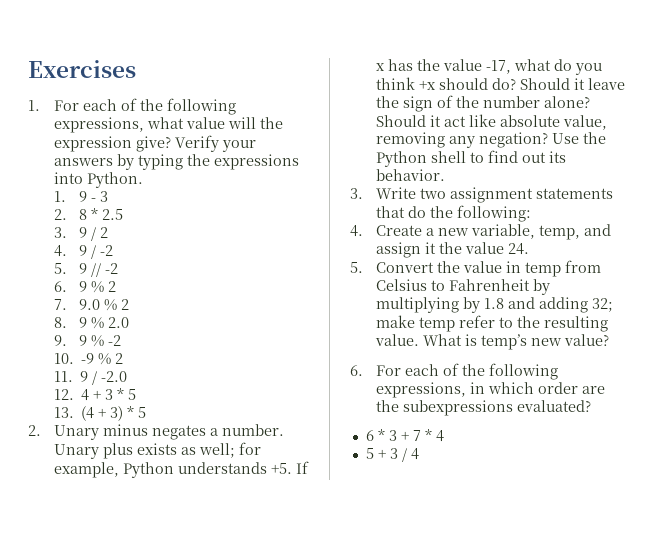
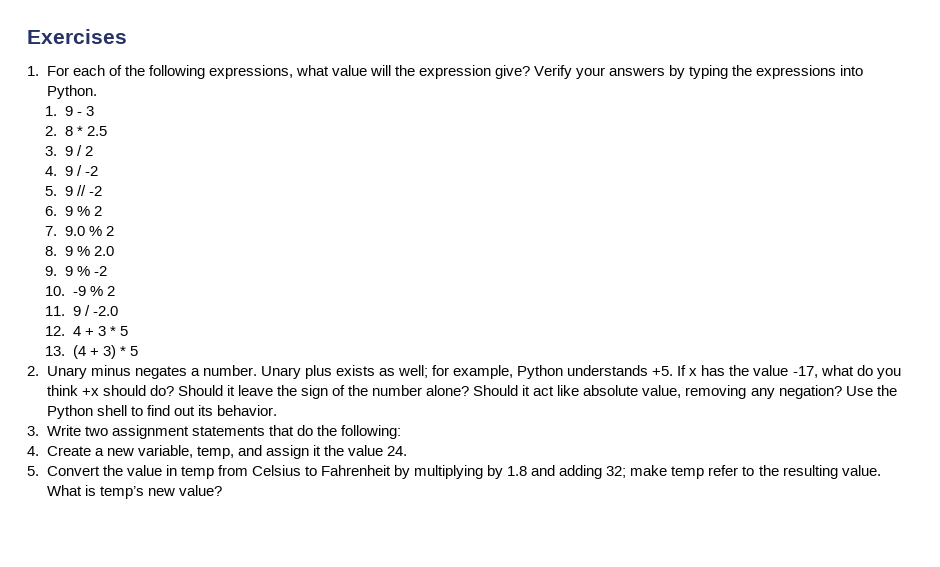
[350,363,558,380] [375,382,605,398] [375,400,591,416] [365,429,444,442] [365,448,419,462] // 6. For each of the following expressions, in which order are the subexpressions evaluated? // 6 * 3 + 7 * 4 // 5 + 3 / 4 -> (222, 490) none

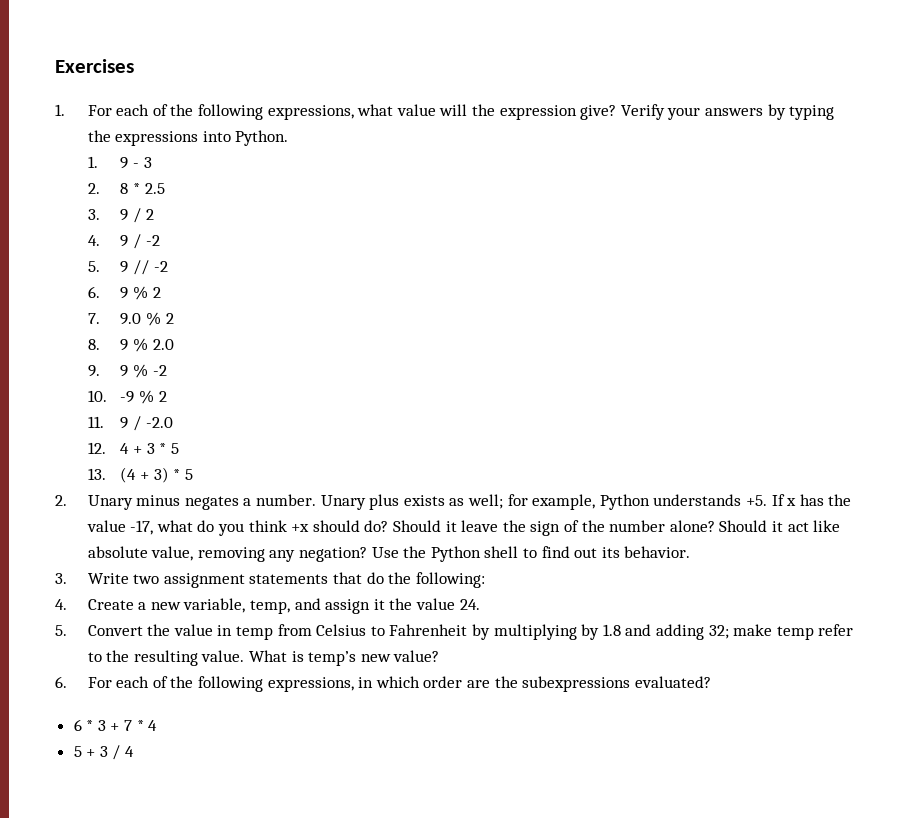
(222, 490) none -> [55,676,711,692] [73,719,158,731] [73,745,135,760] // 6. For each of the following expressions, in which order are the subexpressions evaluated? // 6 * 3 + 7 * 4 // 5 + 3 / 4

